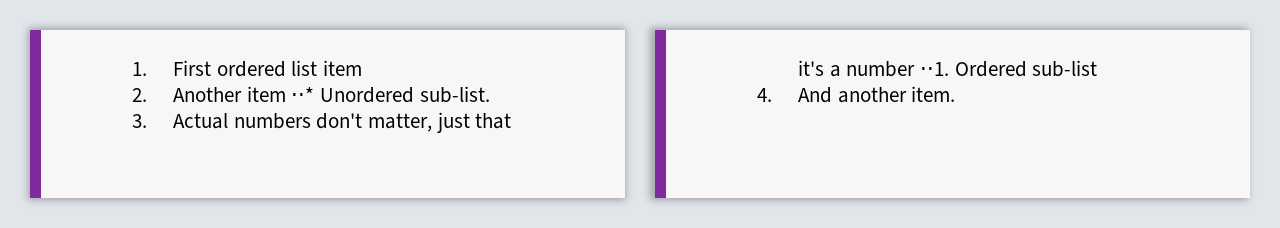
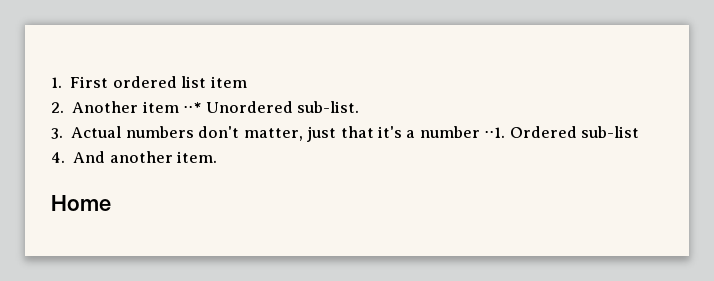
(956, 94) none -> [51,195,111,211] // Home

